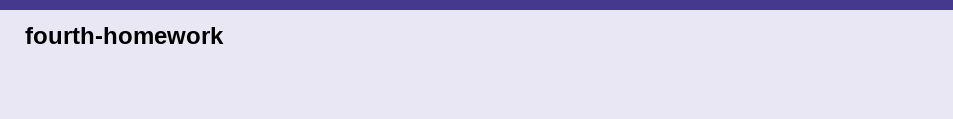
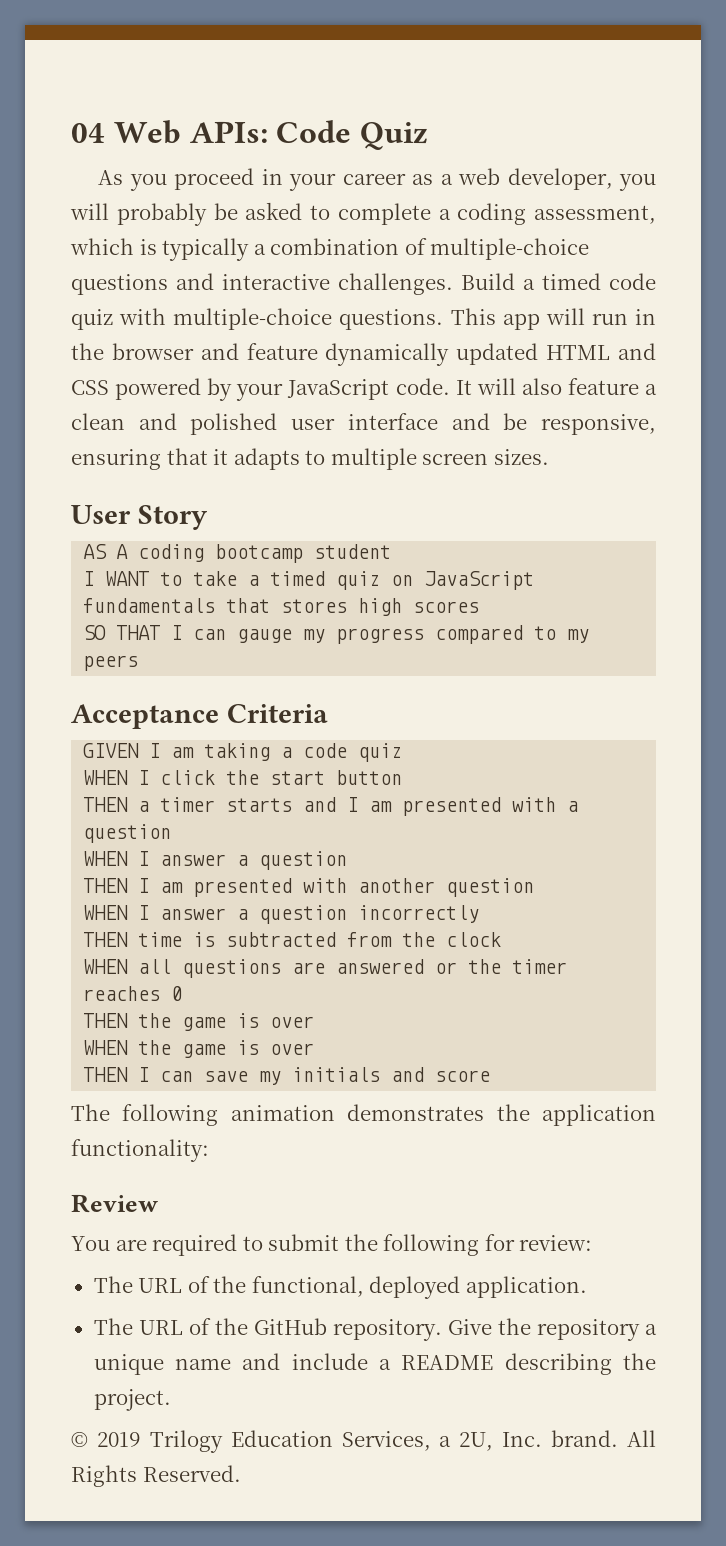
[25,27,224,44] fourth-homework -> [71,120,429,150] [98,168,656,191] [70,202,656,226] [70,238,590,261] [71,273,656,295] [71,308,656,330] [71,343,656,366] [71,378,658,401] [71,413,656,435] [71,448,549,470] [71,505,208,530] [83,544,392,563] [83,571,535,590] [83,598,480,616] [83,625,590,644] [83,655,139,671] [71,704,328,729] [83,743,403,762] [83,770,403,785] [83,797,579,816] [83,824,172,843] [83,851,348,870] [83,878,535,897] [83,905,480,924] [83,932,502,947] [83,959,568,978] [83,986,183,1001] [83,1013,315,1031] [83,1040,315,1058] [83,1067,491,1085] [71,1104,657,1126] [71,1139,209,1162] [71,1194,158,1213] [71,1234,593,1256] [93,1276,587,1299] [93,1318,657,1341] [93,1353,657,1375] [93,1389,171,1411] [71,1430,657,1453] [71,1465,241,1487] 04 Web APIs: Code Quiz // As you proceed in your career as a web developer, you will probably be asked to complete a coding assessment, which is typically a combination of multiple-choice questions and interactive challenges. Build a timed code quiz with multiple-choice questions. This app will run in the browser and feature dynamically updated HTML and CSS powered by your JavaScript code. It will also feature a clean and polished user interface and be responsive, ensuring that it adapts to multiple screen sizes. // User Story // AS A coding bootcamp student // I WANT to take a timed quiz on JavaScript fundamentals that stores high scores // SO THAT I can gauge my progress compared to my peers // Acceptance Criteria // GIVEN I am taking a code quiz // WHEN I click the start button // THEN a timer starts and I am presented with a question // WHEN I answer a question // THEN I am presented with another question // WHEN I answer a question incorrectly // THEN time is subtracted from the clock // WHEN all questions are answered or the timer reaches 0 // THEN the game is over // WHEN the game is over // THEN I can save my initials and score // The following animation demonstrates the application functionality: // Review // You are required to submit the following for review: // The URL of the functional, deployed application. // The URL of the GitHub repository. Give the repository a unique name and include a README describing the project. // © 2019 Trilogy Education Services, a 2U, Inc. brand. All Rights Reserved.

